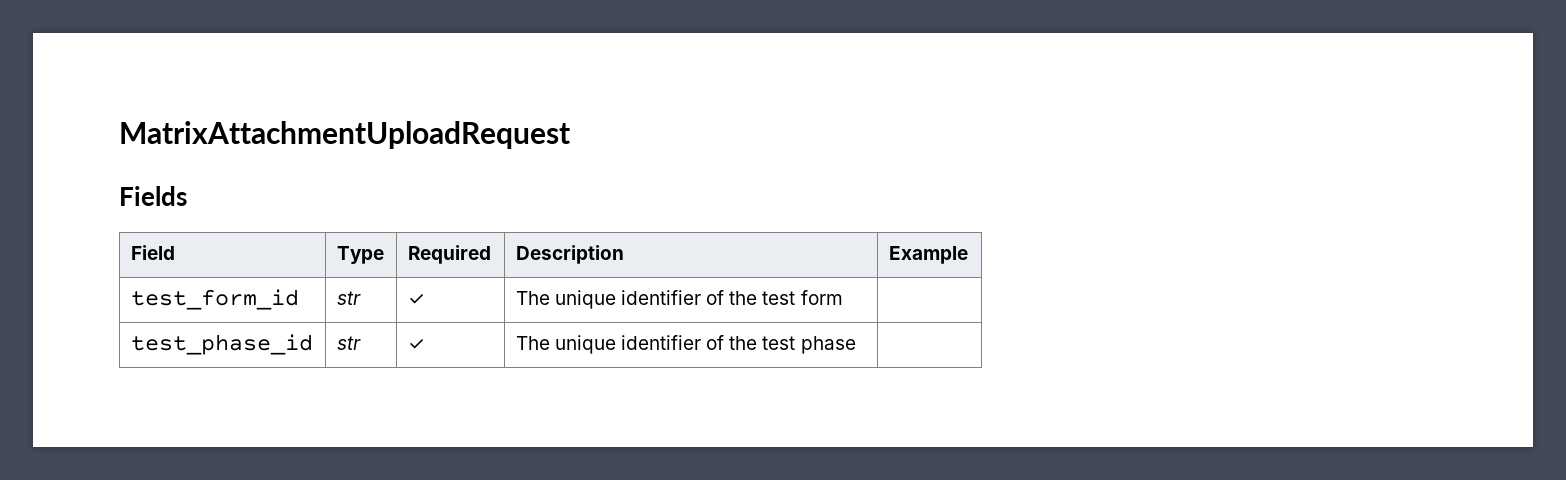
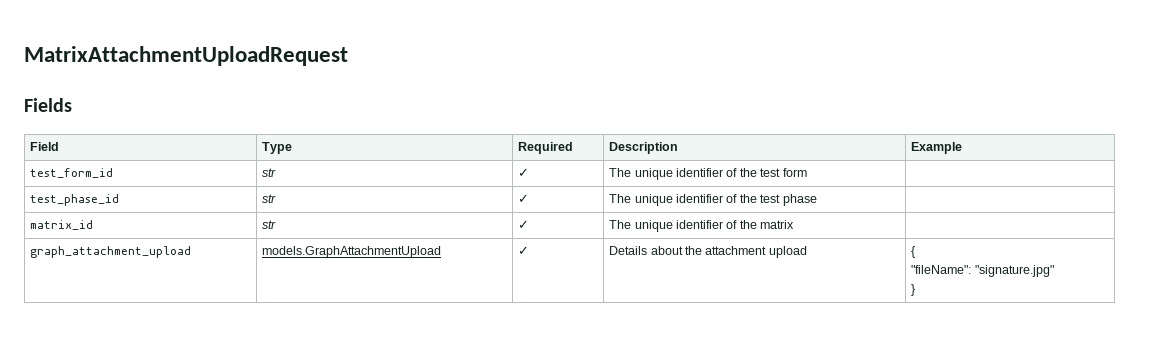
(856, 345) none -> [30,220,94,230] [262,220,277,229] [518,220,530,229] [609,220,795,232] [30,246,192,258] [262,246,442,258] [518,246,530,255] [609,246,807,258] [911,246,916,258] [911,265,1054,277] [911,284,916,296] // matrix_id | str | ✓ | The unique identifier of the matrix | // graph_attachment_upload | models.GraphAttachmentUpload | ✓ | Details about the attachment upload | { // "fileName": "signature.jpg" // }

